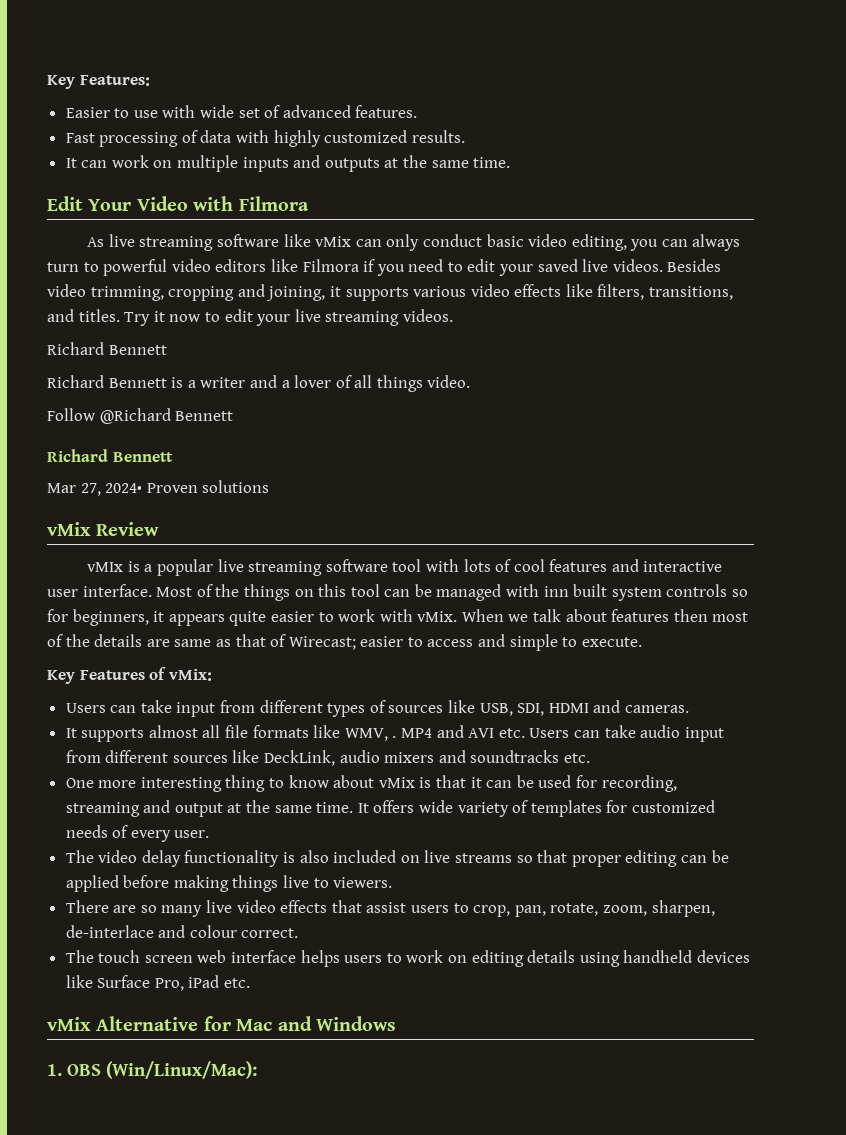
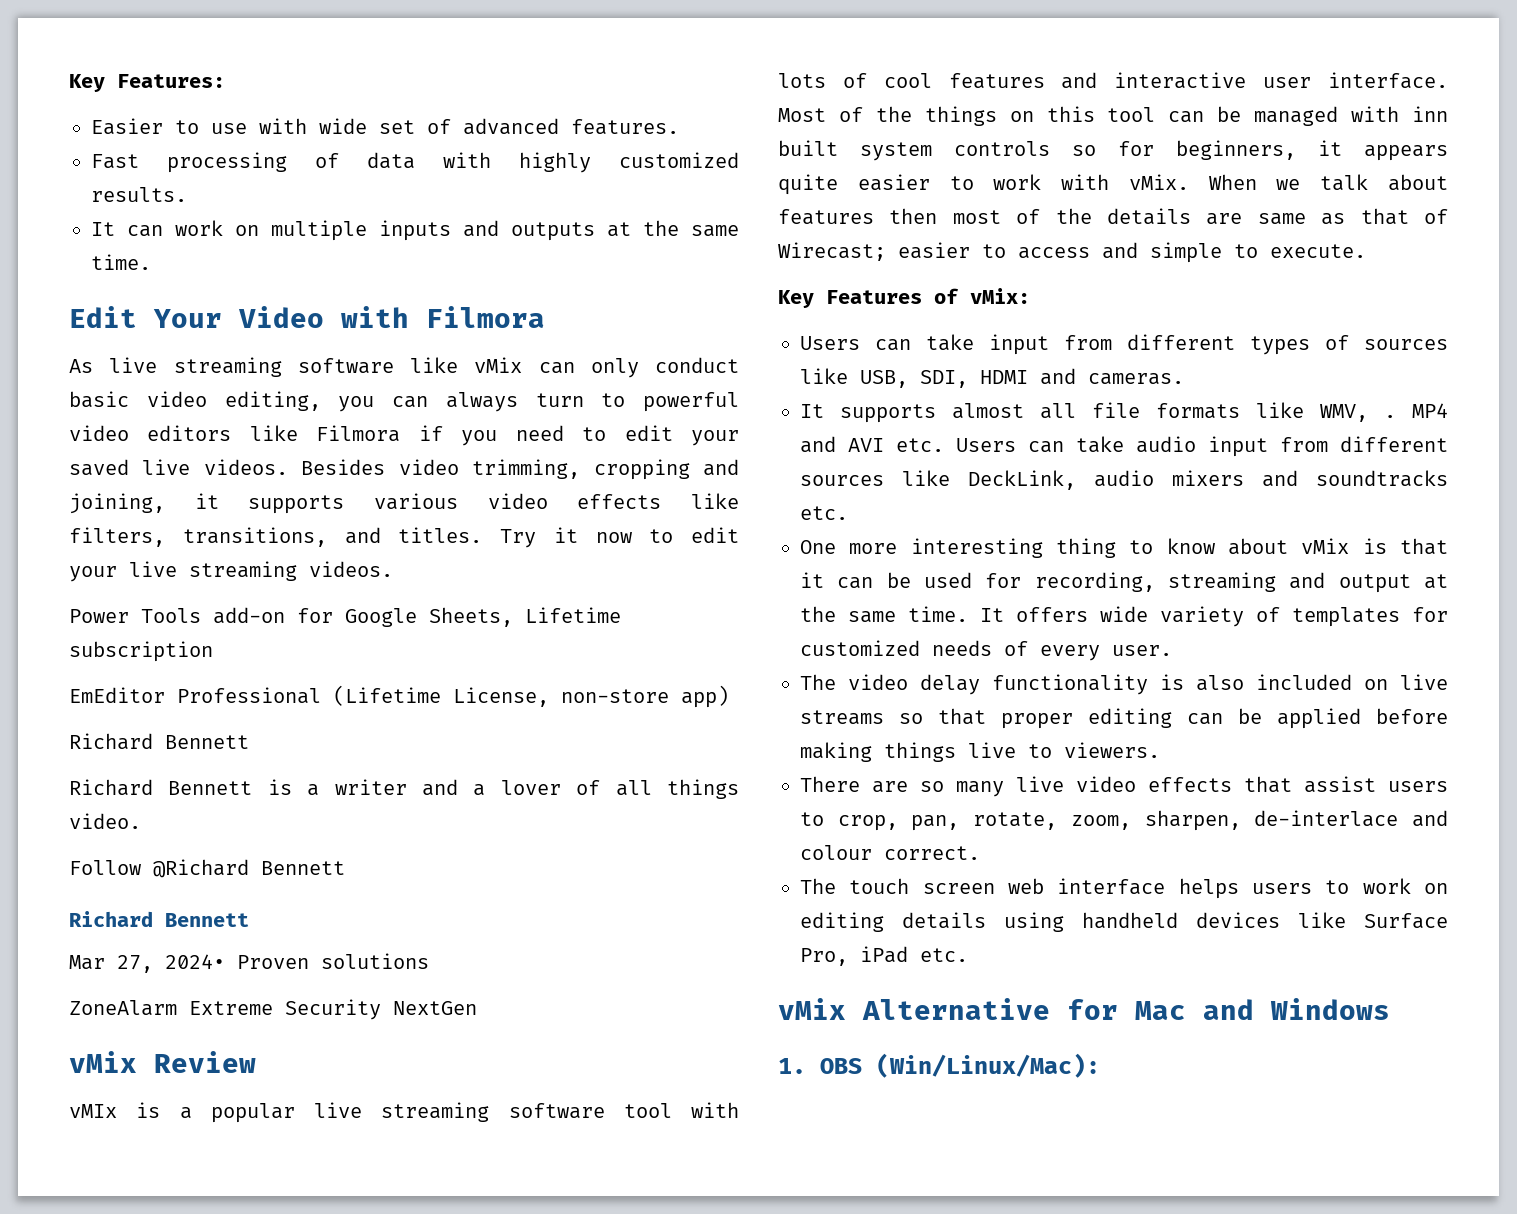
(453, 315) none -> [69,607,621,627] [69,641,213,662] [69,685,729,708] // Power Tools add-on for Google Sheets, Lifetime subscription // EmEditor Professional (Lifetime License, non-store app)
(270, 486) none -> [69,999,477,1020] // ZoneAlarm Extreme Security NextGen

